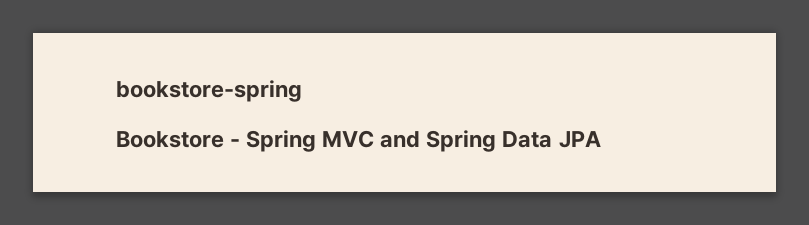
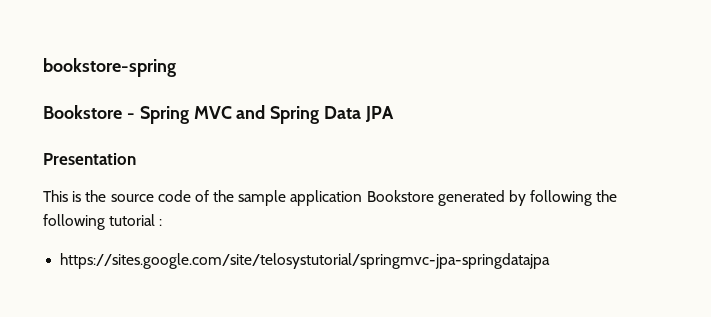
(601, 139) none -> [43,153,136,165] [43,190,618,206] [43,214,163,230] [60,253,551,269] // Presentation // This is the source code of the sample application Bookstore generated by following the following tutorial : // https://sites.google.com/site/telosystutorial/springmvc-jpa-springdatajpa

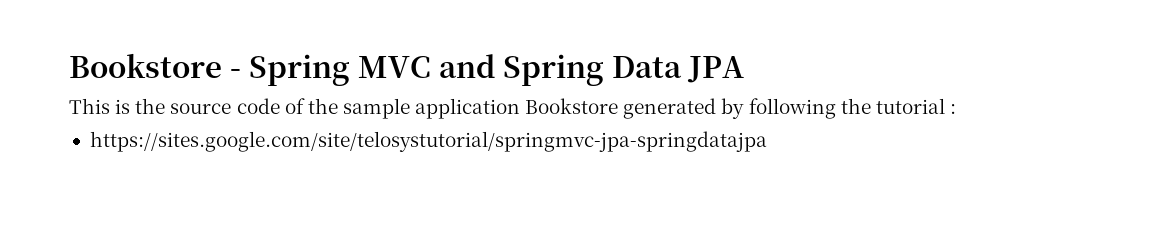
[43,58,176,77] bookstore-spring // -> (69, 65) none
[43,153,136,165] // Presentation -> (744, 69) none
[43,214,105,230] following -> (871, 106) none

